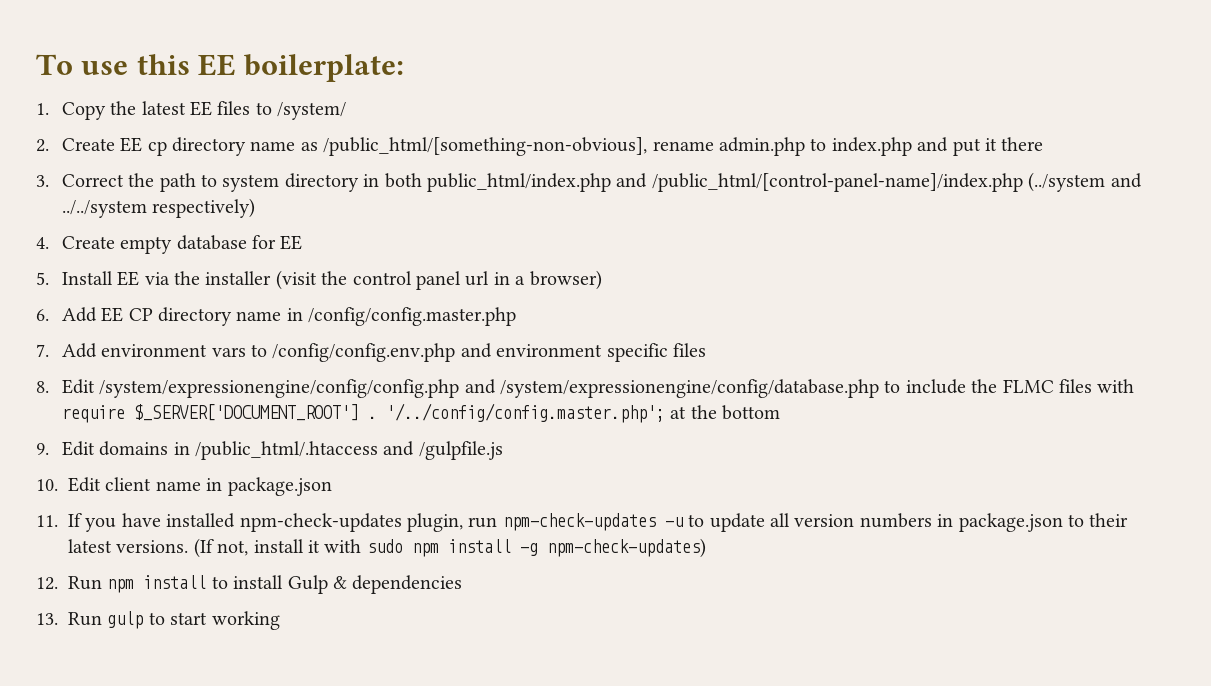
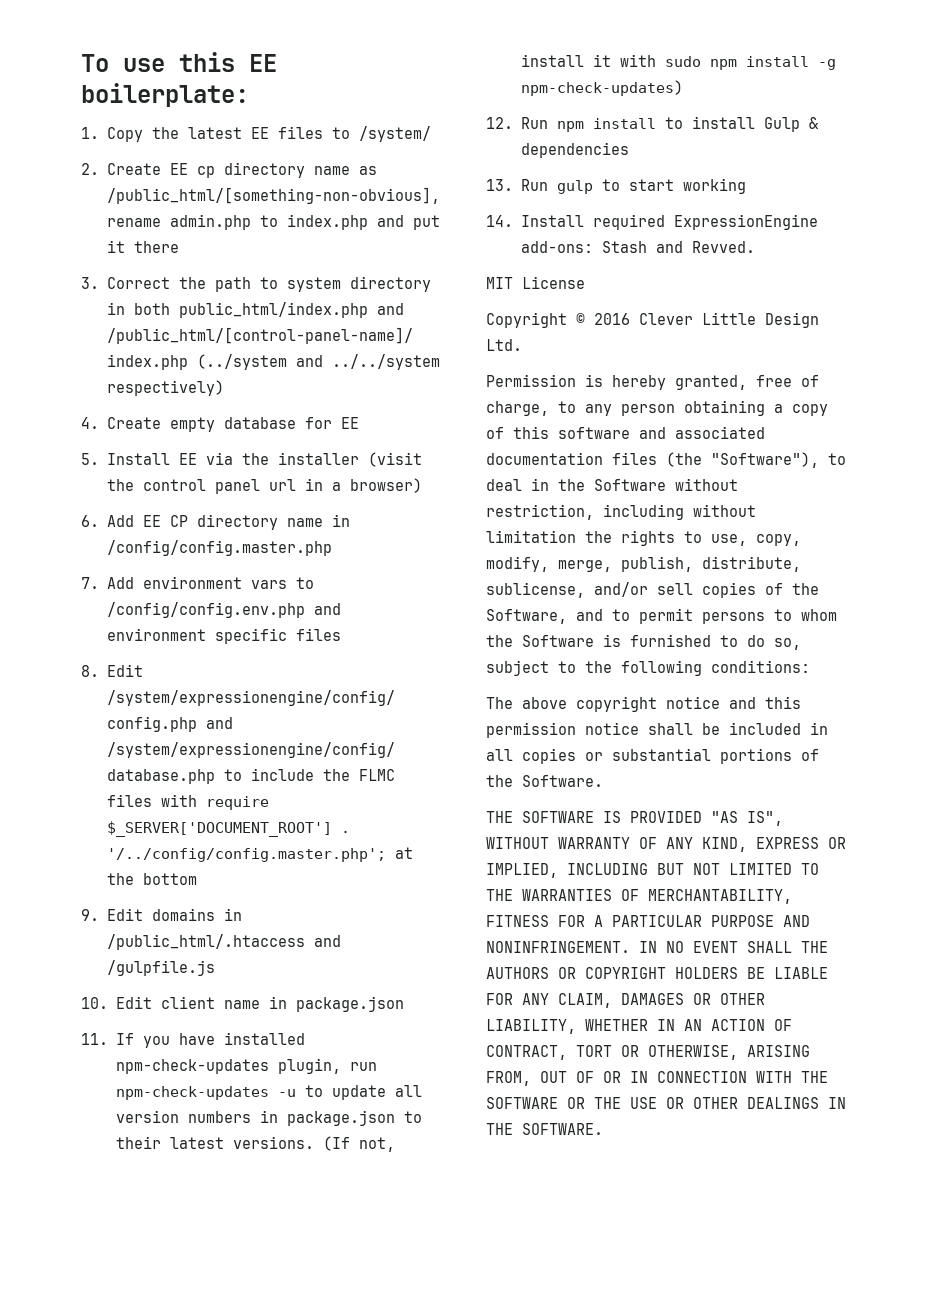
(280, 620) none -> [486,214,818,230] [520,241,755,253] [486,276,585,289] [486,312,819,328] [486,339,522,351] [486,374,819,390] [486,400,828,416] [486,426,765,439] [486,452,846,468] [486,478,738,491] [486,504,756,520] [486,530,801,546] [486,556,801,572] [486,582,819,598] [486,608,837,624] [486,634,801,650] [486,660,810,676] [486,696,801,712] [486,722,828,738] [486,748,819,764] [486,775,603,787] [486,811,783,826] [486,837,846,852] [486,863,819,878] [486,889,792,904] [486,915,810,927] [486,941,828,953] [486,967,828,979] [486,993,765,1008] [486,1019,792,1034] [486,1045,810,1060] [486,1071,828,1086] [486,1097,846,1109] [486,1123,603,1135] // 14. Install required ExpressionEngine add-ons: Stash and Revved. // MIT License // Copyright © 2016 Clever Little Design Ltd. // Permission is hereby granted, free of charge, to any person obtaining a copy of this software and associated documentation files (the "Software"), to deal in the Software without restriction, including without limitation the rights to use, copy, modify, merge, publish, distribute, sublicense, and/or sell copies of the Software, and to permit persons to whom the Software is furnished to do so, subject to the following conditions: // The above copyright notice and this permission notice shall be included in all copies or substantial portions of the Software. // THE SOFTWARE IS PROVIDED "AS IS", WITHOUT WARRANTY OF ANY KIND, EXPRESS OR IMPLIED, INCLUDING BUT NOT LIMITED TO THE WARRANTIES OF MERCHANTABILITY, FITNESS FOR A PARTICULAR PURPOSE AND NONINFRINGEMENT. IN NO EVENT SHALL THE AUTHORS OR COPYRIGHT HOLDERS BE LIABLE FOR ANY CLAIM, DAMAGES OR OTHER LIABILITY, WHETHER IN AN ACTION OF CONTRACT, TORT OR OTHERWISE, ARISING FROM, OUT OF OR IN CONNECTION WITH THE SOFTWARE OR THE USE OR OTHER DEALINGS IN THE SOFTWARE.

